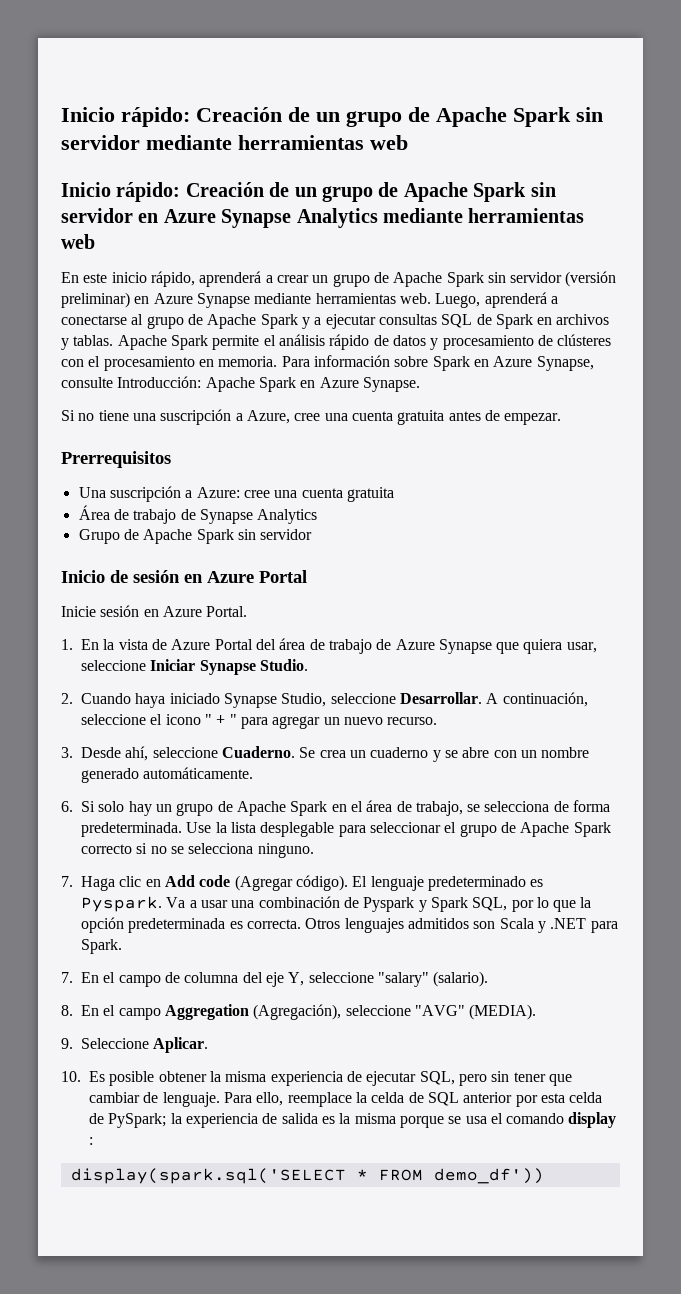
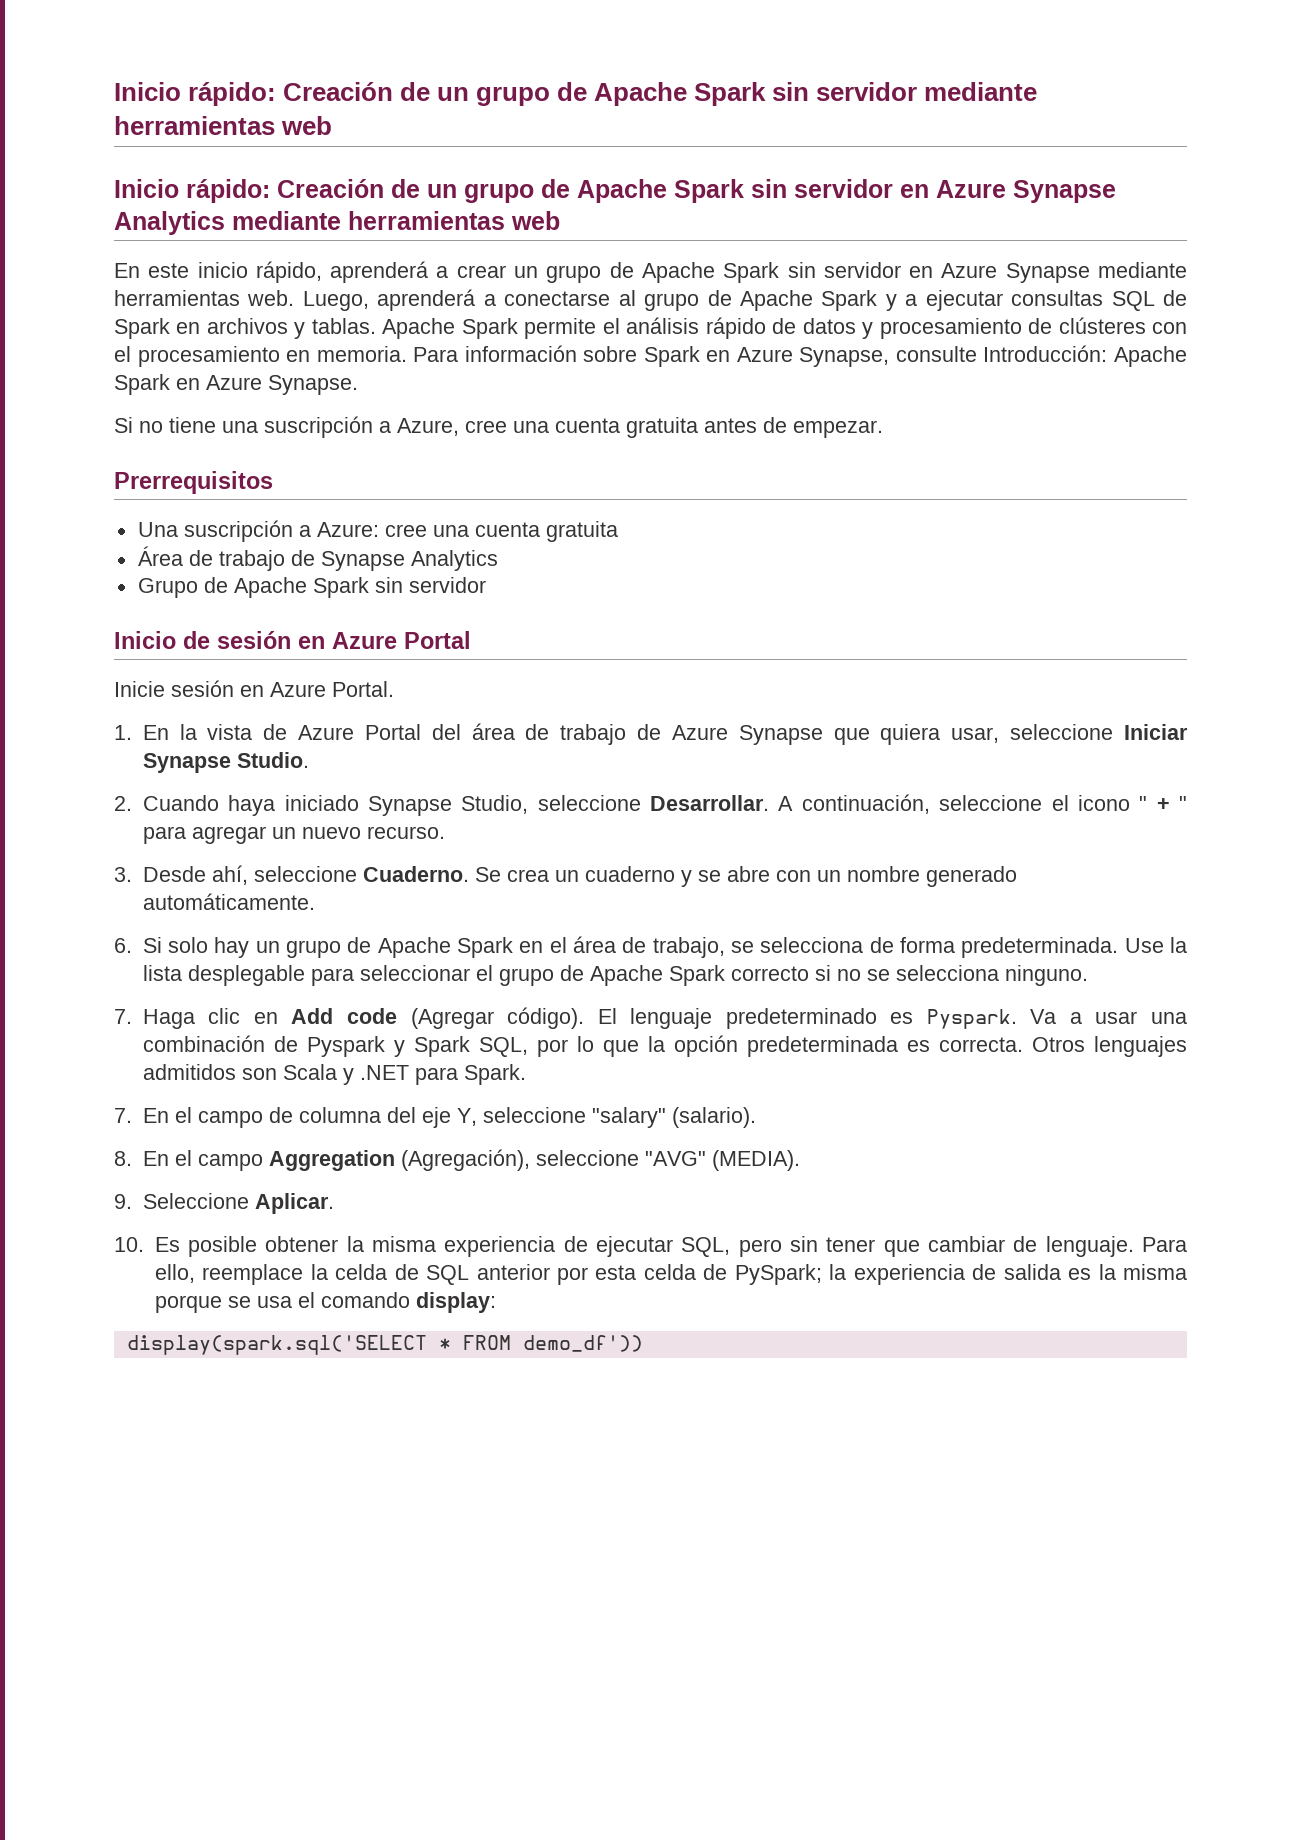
[565,271,617,287] [61,292,130,308] (versión preliminar) -> (901, 270) none
[568,1112,617,1128] [89,1137,93,1145] display : -> [415,1292,496,1313] display:

